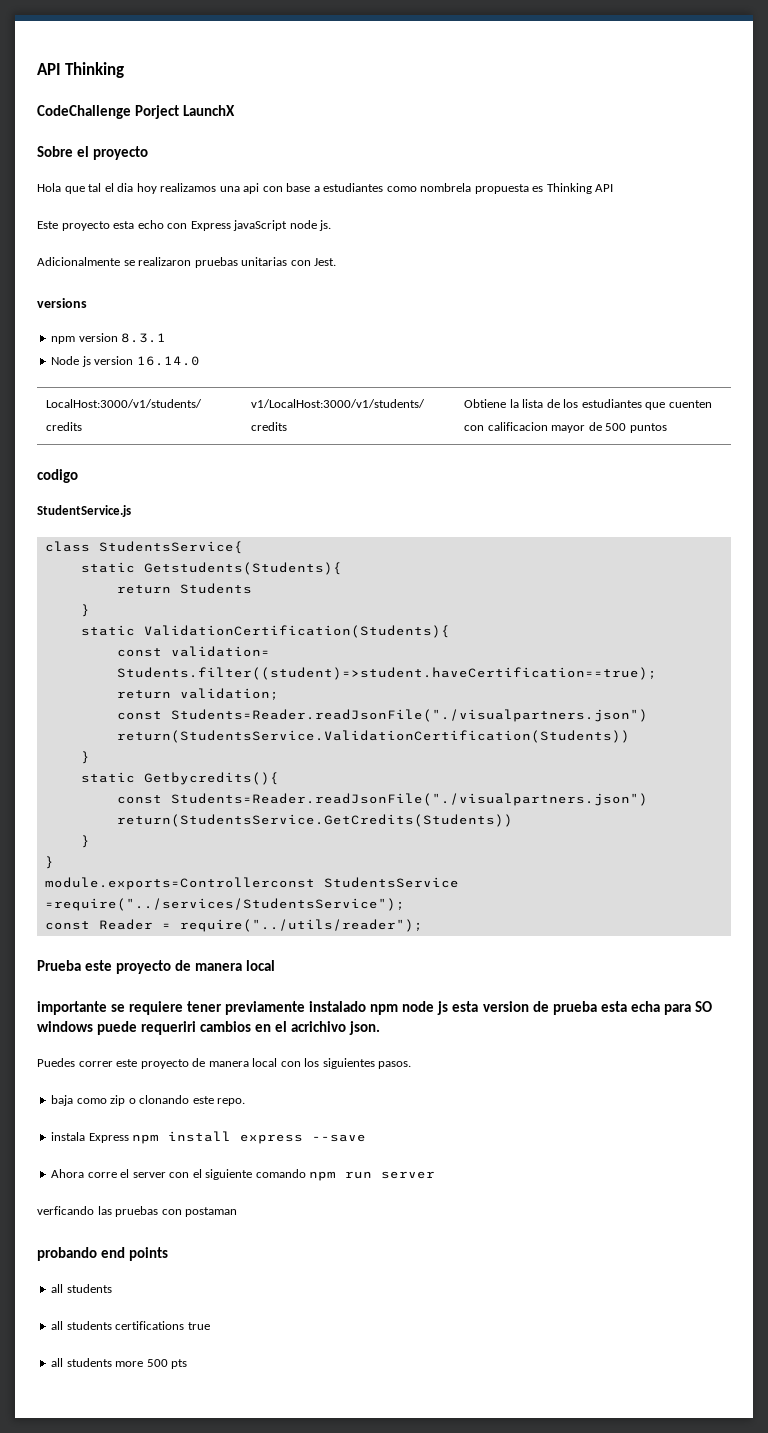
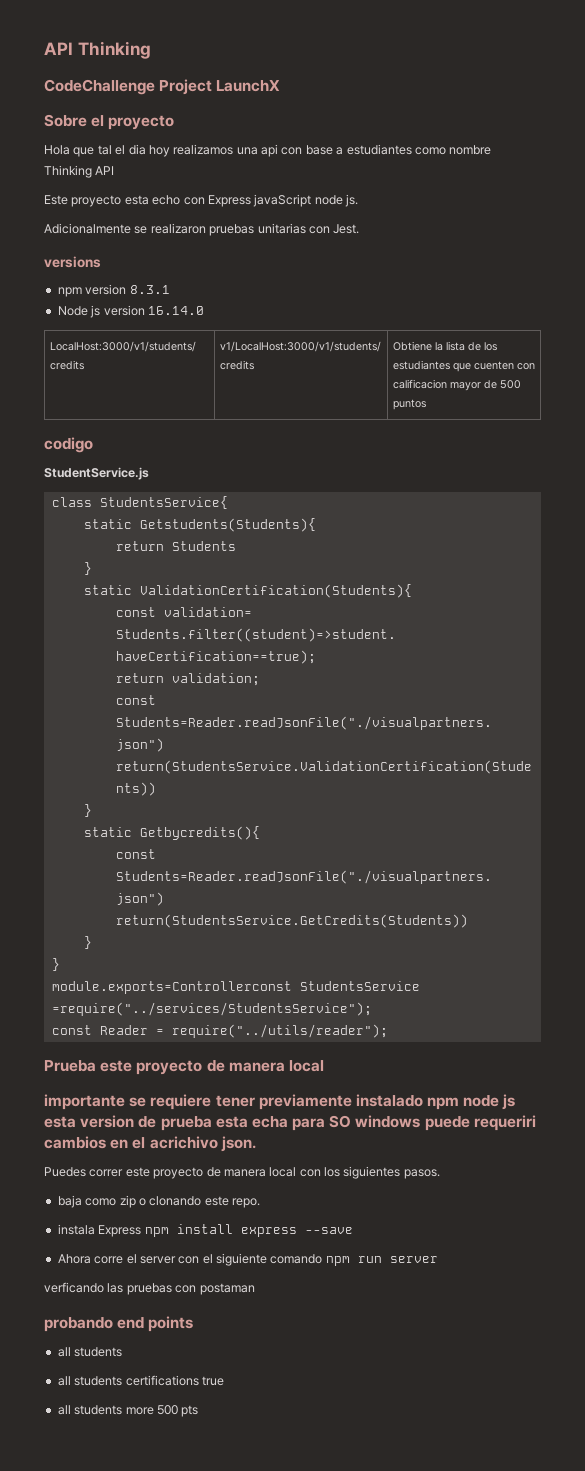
[135,105,180,119] Porject -> [159,79,213,95] Project
[420,183,544,194] nombrela propuesta es -> [449,145,492,155] nombre

